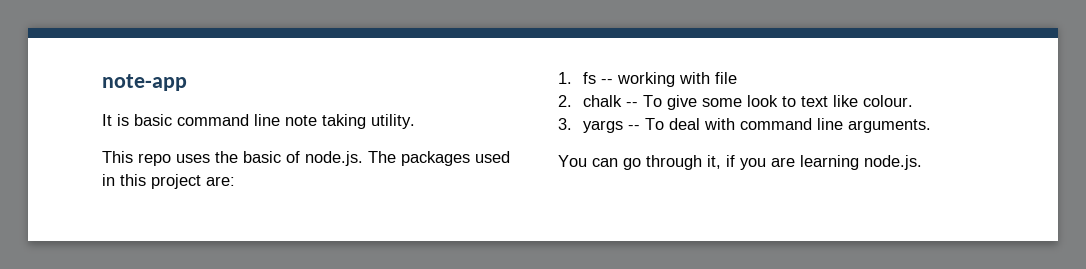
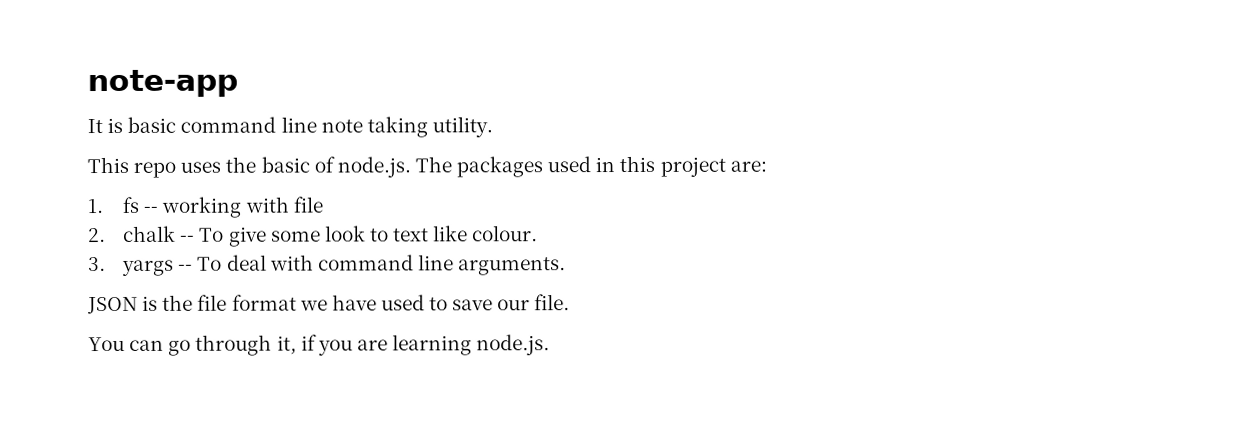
(932, 126) none -> [87,294,571,315] // JSON is the file format we have used to save our file.

